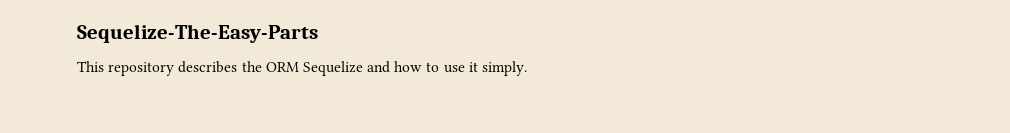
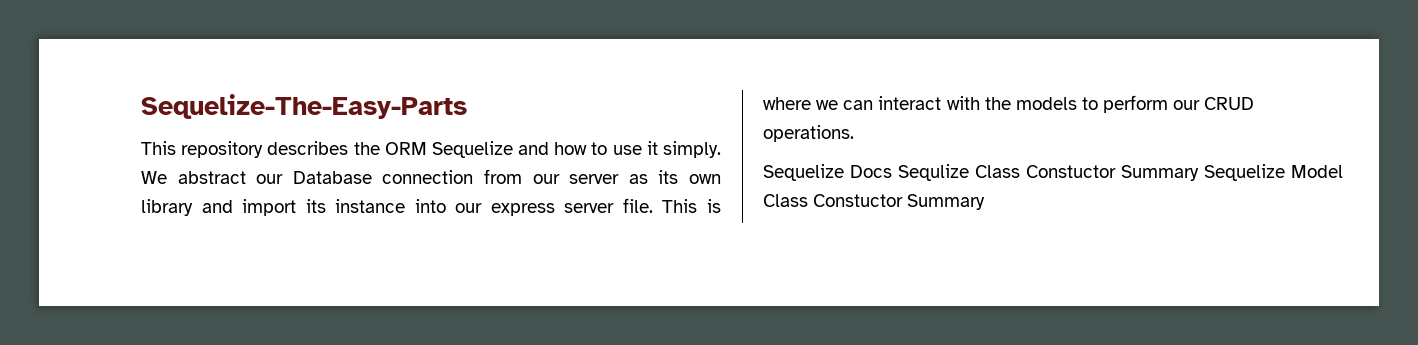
(528, 68) none -> [141,169,722,184] [141,198,721,216] [763,95,1255,113] [763,125,854,142] [763,164,1343,181] [763,194,986,210] We abstract our Database connection from our server as its own library and import its instance into our express server file. This is where we can interact with the models to perform our CRUD operations. // Sequelize Docs Sequlize Class Constuctor Summary Sequelize Model Class Constuctor Summary

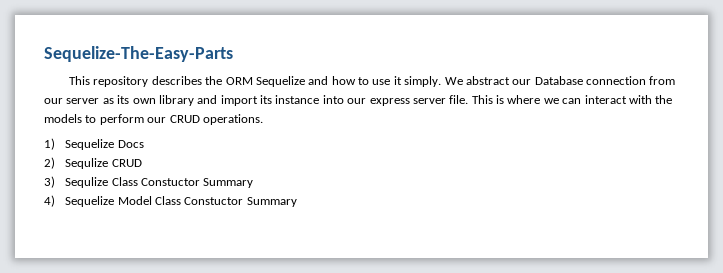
(854, 133) none -> [44,138,55,150] 1)
(892, 171) none -> [44,157,142,169] [44,176,55,188] // 2) Sequlize CRUD // 3)
(1199, 173) none -> [44,195,55,207] // 4)

